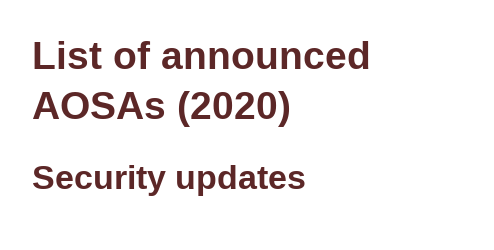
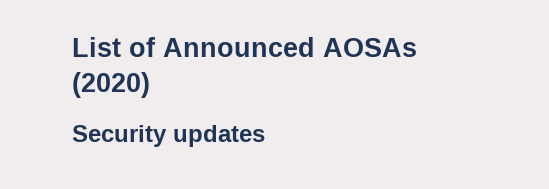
[161,41,371,69] announced -> [163,37,315,57] Announced

